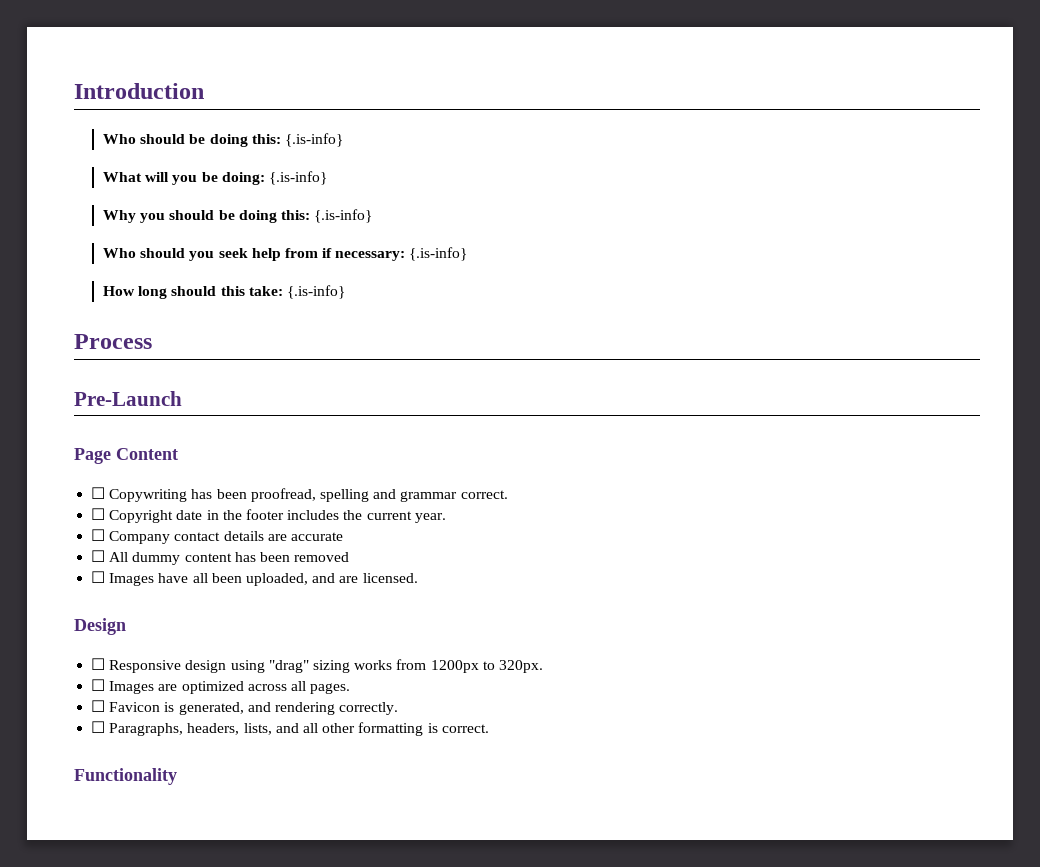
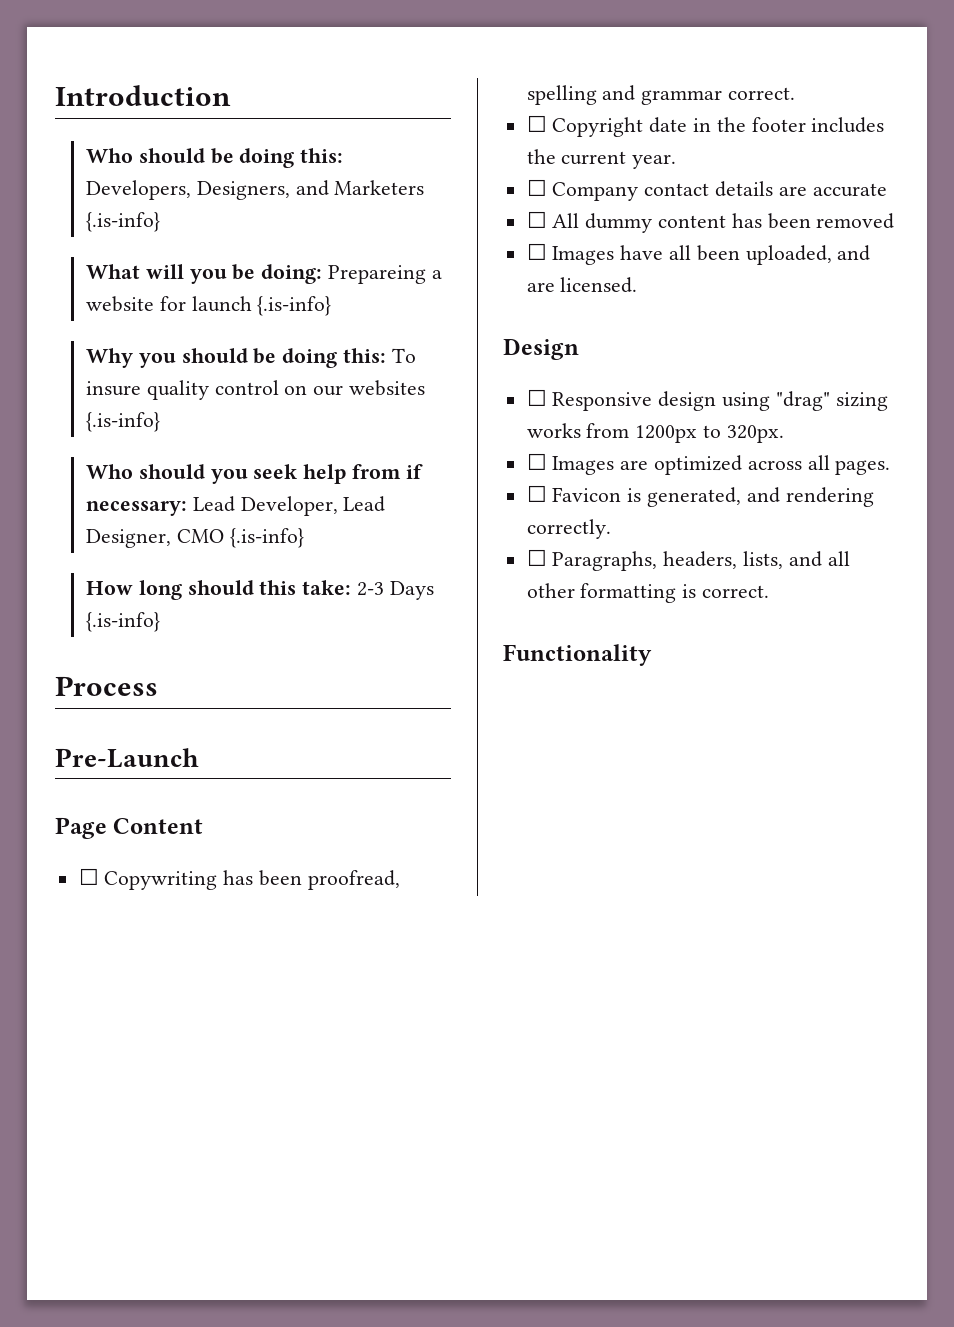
(281, 139) none -> [85,180,425,200] Developers, Designers, and Marketers
(265, 178) none -> [328,265,442,284] [85,296,252,312] Prepareing a website for launch
(310, 215) none -> [391,348,416,363] [85,380,426,400] To insure quality control on our websites
(406, 256) none -> [192,496,386,516] [85,529,224,548] Lead Developer, Lead Designer, CMO
(283, 291) none -> [357,581,434,600] 2-3 Days

